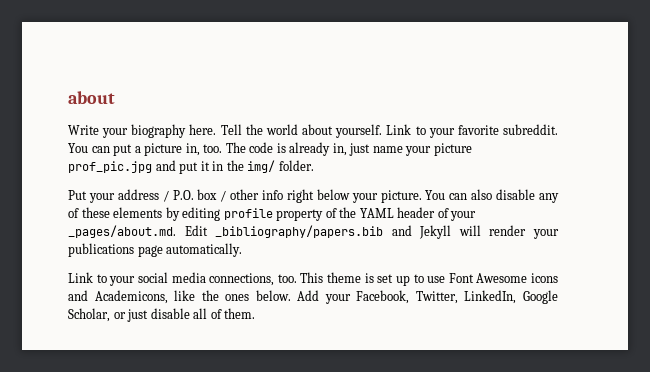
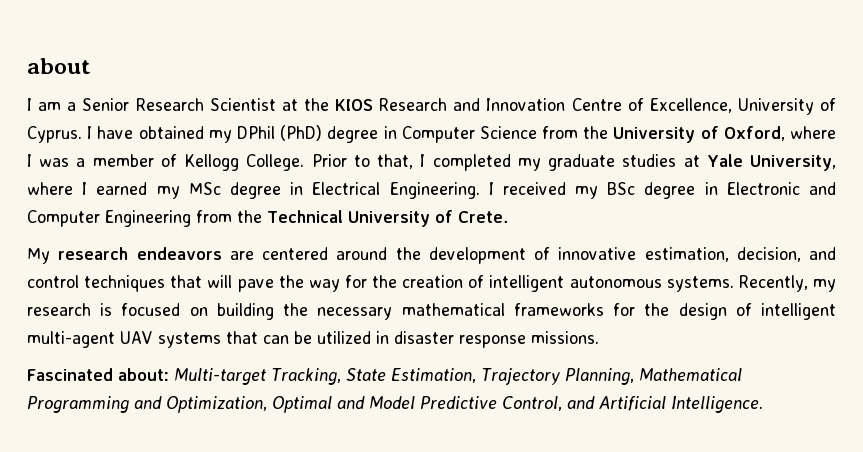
[68,124,558,138] [68,142,472,156] [68,160,314,174] [68,189,559,203] [68,207,477,221] [68,225,559,239] [68,243,243,257] [68,272,558,286] [68,290,558,304] [68,308,256,322] Write your biography here. Tell the world about yourself. Link to your favorite subreddit. You can put a picture in, too. The code is already in, just name your picture prof_pic.jpg and put it in the img/ folder. // Put your address / P.O. box / other info right below your picture. You can also disable any of these elements by editing profile property of the YAML header of your _pages/about.md. Edit _bibliography/papers.bib and Jekyll will render your publications page automatically. // Link to your social media connections, too. This theme is set up to use Font Awesome icons and Academicons, like the ones below. Add your Facebook, Twitter, LinkedIn, Google Scholar, or just disable all of them. -> [27,98,836,115] [27,125,836,143] [27,154,837,171] [27,182,836,199] [27,210,508,227] [27,247,836,264] [27,275,836,292] [27,303,837,320] [27,331,599,348] [27,368,742,385] [27,396,763,413] I am a Senior Research Scientist at the KIOS Research and Innovation Centre of Excellence, University of Cyprus. I have obtained my DPhil (PhD) degree in Computer Science from the University of Oxford, where I was a member of Kellogg College. Prior to that, I completed my graduate studies at Yale University, where I earned my MSc degree in Electrical Engineering. I received my BSc degree in Electronic and Computer Engineering from the Technical University of Crete. // My research endeavors are centered around the development of innovative estimation, decision, and control techniques that will pave the way for the creation of intelligent autonomous systems. Recently, my research is focused on building the necessary mathematical frameworks for the design of intelligent multi-agent UAV systems that can be utilized in disaster response missions. // Fascinated about: Multi-target Tracking, State Estimation, Trajectory Planning, Mathematical Programming and Optimization, Optimal and Model Predictive Control, and Artificial Intelligence.

